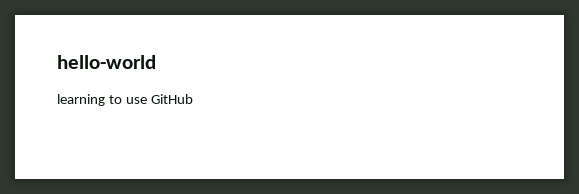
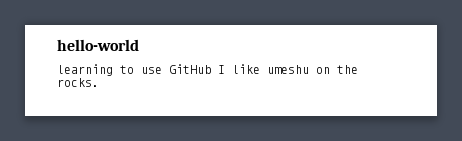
(193, 99) none -> [218,64,358,74] [57,78,99,87] I like umeshu on the rocks.

